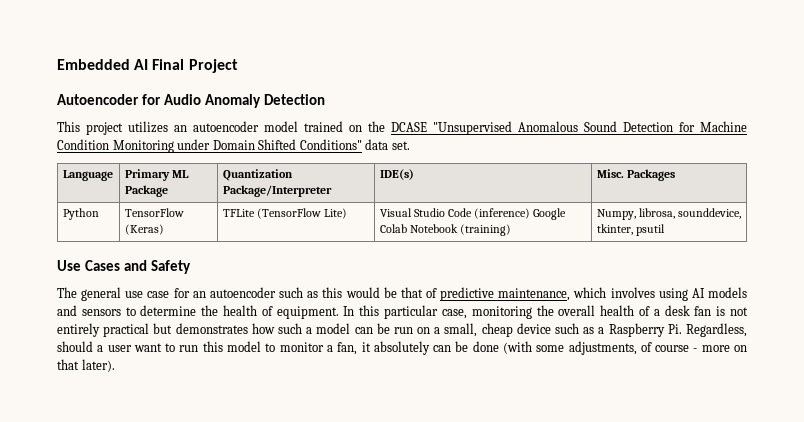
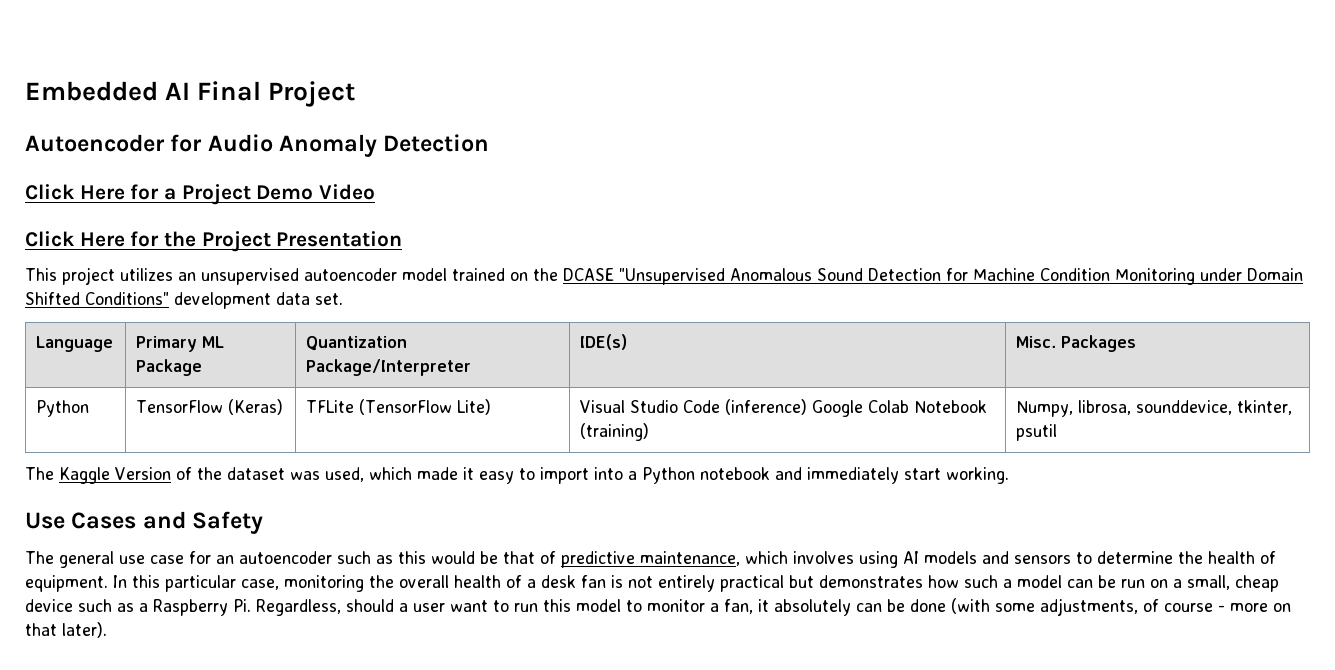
(326, 99) none -> [25,184,376,205] [25,231,403,252] // Click Here for a Project Demo Video // Click Here for the Project Presentation
(187, 128) none -> [201,268,299,285] unsupervised
(362, 144) none -> [174,292,271,309] development
(665, 230) none -> [25,467,1009,484] // The Kaggle Version of the dataset was used, which made it easy to import into a Python notebook and immediately start working.

